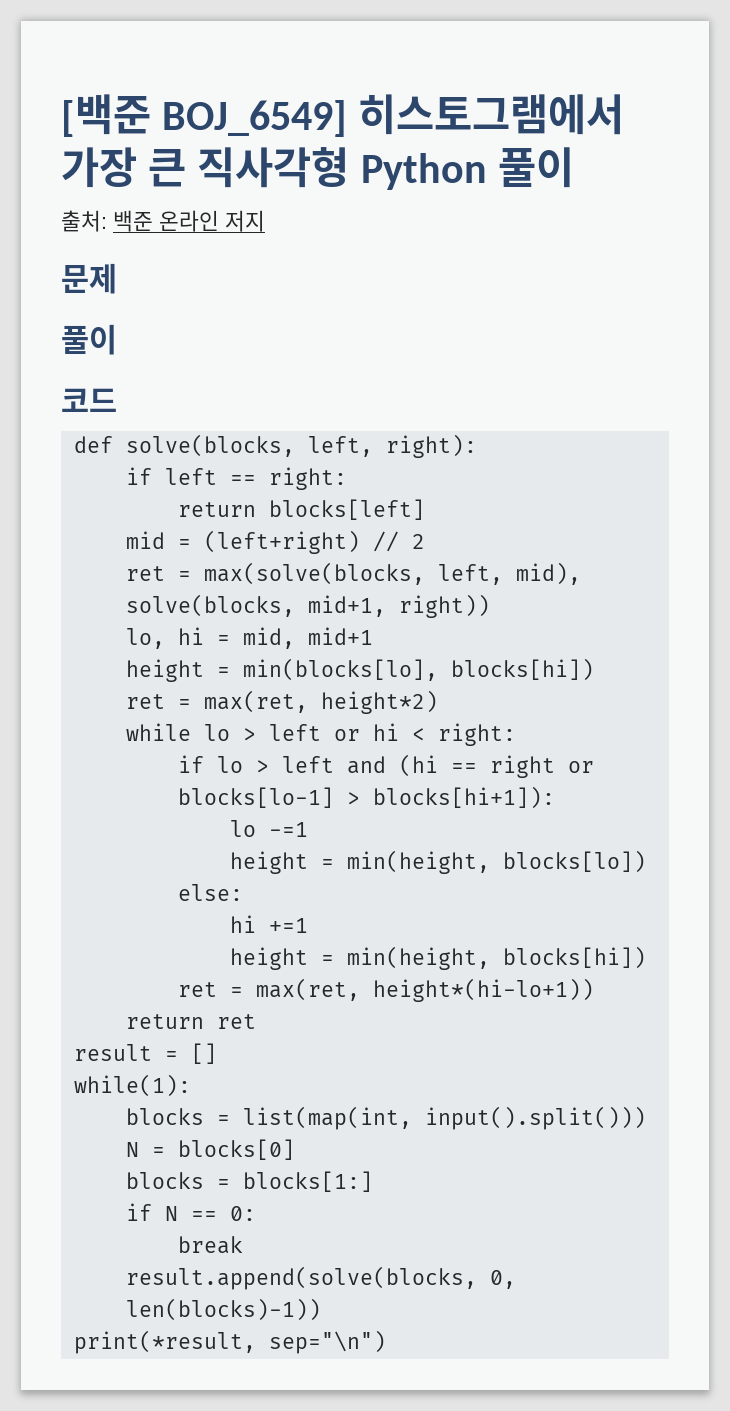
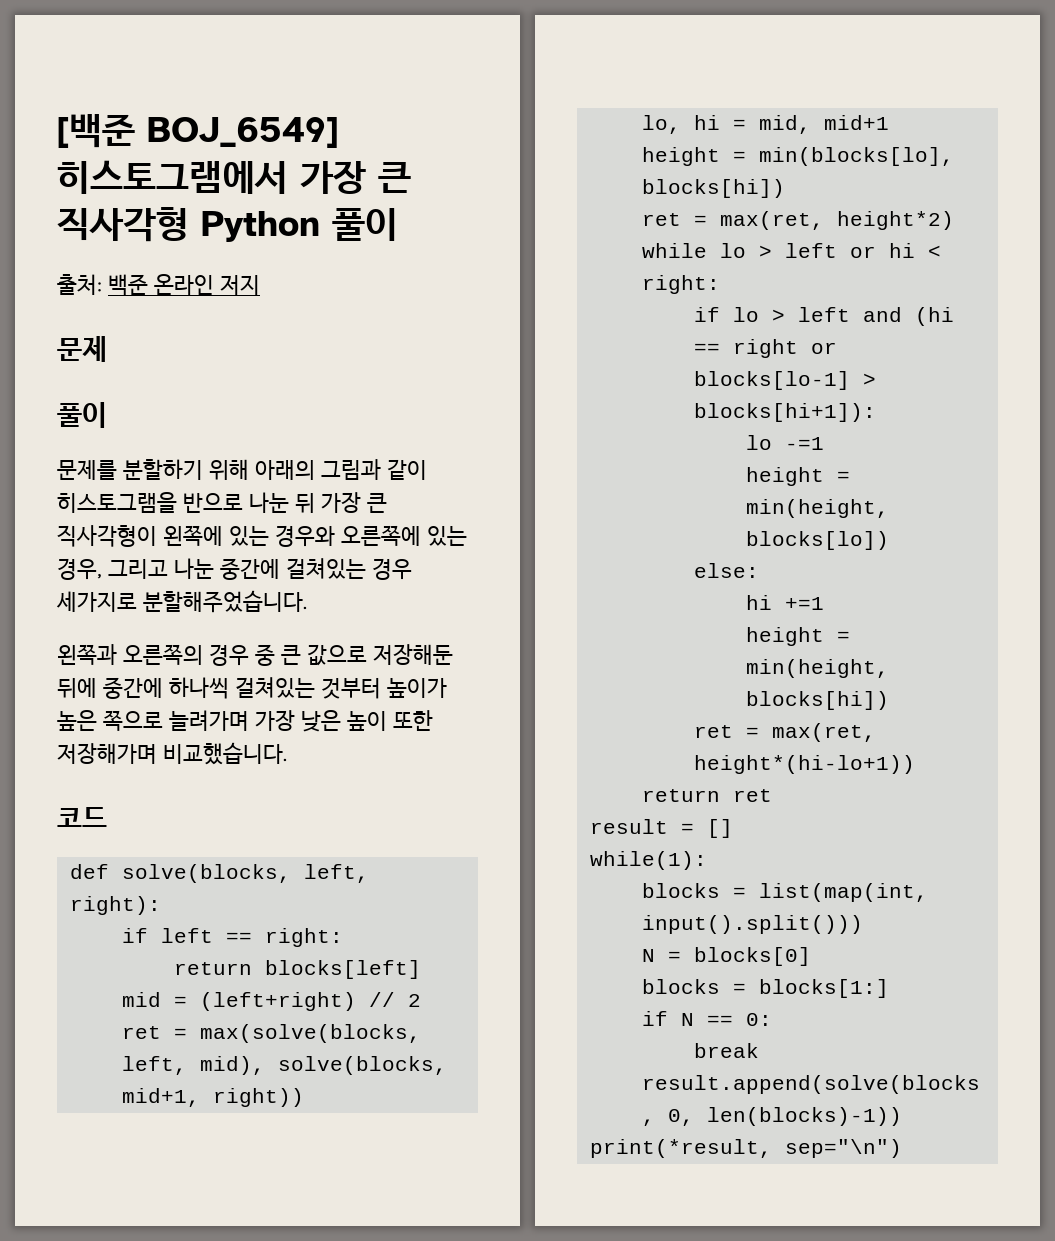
(117, 339) none -> [57,459,427,480] [57,492,387,513] [57,525,467,547] [57,558,412,580] [56,590,307,613] [57,644,453,666] [57,677,447,699] [57,710,433,732] [57,742,287,765] // 문제를 분할하기 위해 아래의 그림과 같이 히스토그램을 반으로 나눈 뒤 가장 큰 직사각형이 왼쪽에 있는 경우와 오른쪽에 있는 경우, 그리고 나눈 중간에 걸쳐있는 경우 세가지로 분할해주었습니다. // 왼쪽과 오른쪽의 경우 중 큰 값으로 저장해둔 뒤에 중간에 하나씩 걸쳐있는 것부터 높이가 높은 쪽으로 늘려가며 가장 낮은 높이 또한 저장해가며 비교했습니다.

